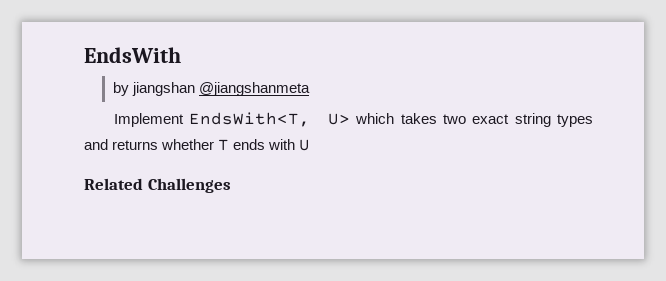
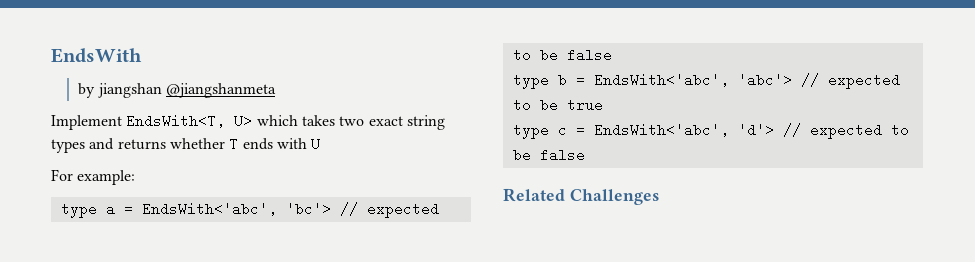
(311, 145) none -> [51,169,136,185] [60,202,439,218] [512,48,612,62] [512,73,900,89] [512,98,603,112] [512,123,909,139] [512,148,585,162] // For example: // type a = EndsWith<'abc', 'bc'> // expected to be false // type b = EndsWith<'abc', 'abc'> // expected to be true // type c = EndsWith<'abc', 'd'> // expected to be false

